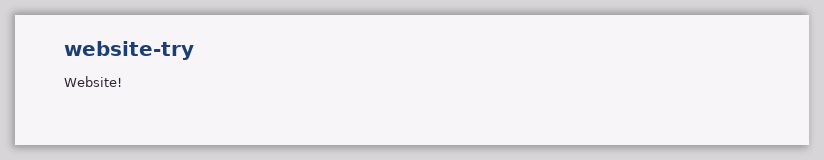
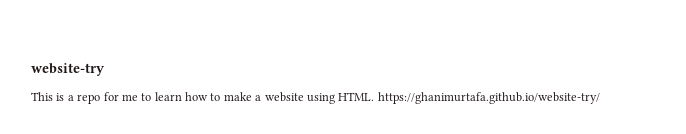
[64,76,122,87] Website! -> [31,92,600,104] This is a repo for me to learn how to make a website using HTML. https://ghanimurtafa.github.io/website-try/

